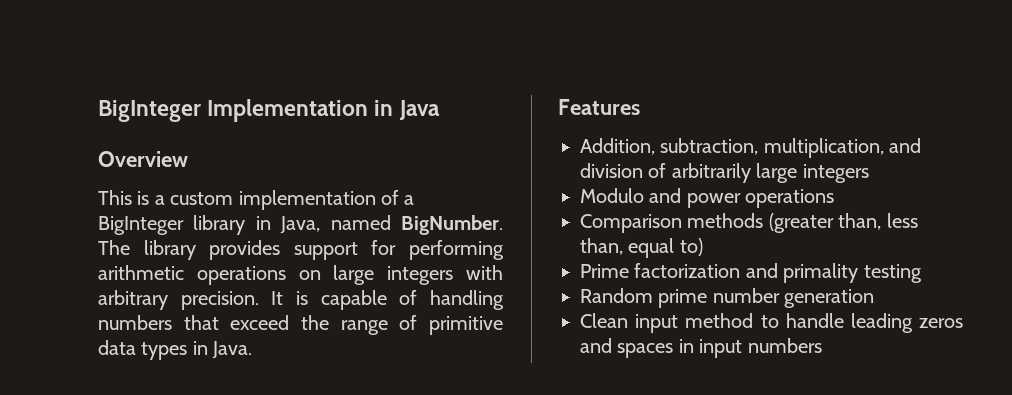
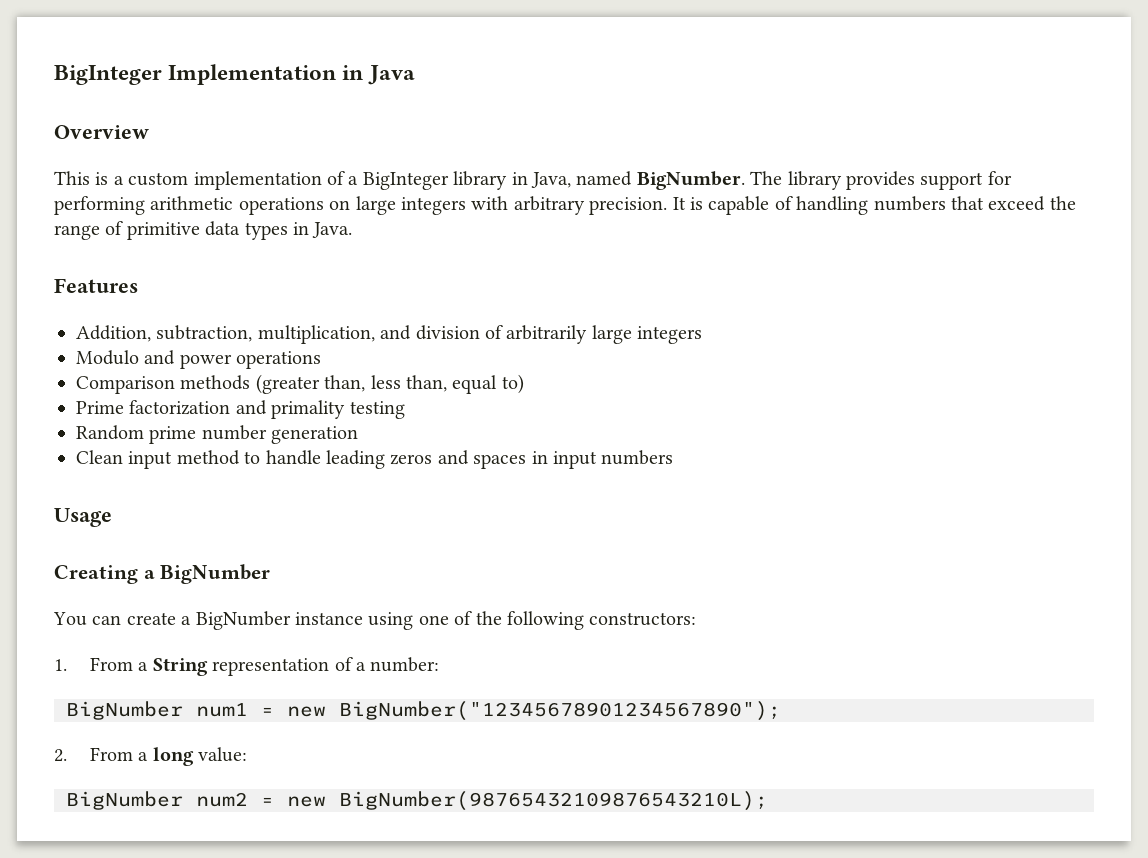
(822, 345) none -> [54,508,112,527] [54,564,271,584] [53,611,697,630] [54,657,440,676] [66,701,781,721] [54,747,248,766] [66,791,768,811] // Usage // Creating a BigNumber // You can create a BigNumber instance using one of the following constructors: // 1. From a String representation of a number: // BigNumber num1 = new BigNumber("12345678901234567890"); // 2. From a long value: // BigNumber num2 = new BigNumber(98765432109876543210L);

